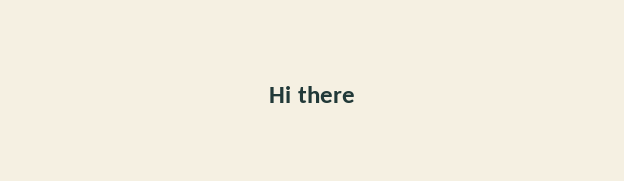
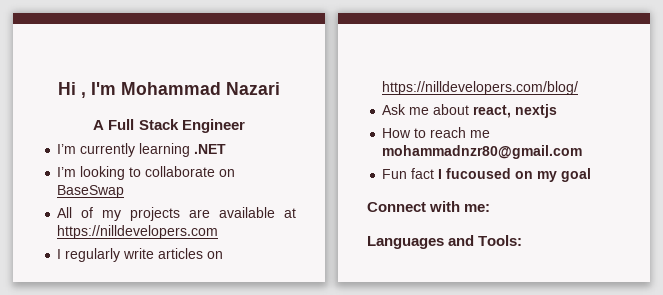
[297,86,355,103] there -> [81,82,280,98] [93,119,245,133] [57,143,227,157] [57,166,236,180] [57,185,125,198] [57,207,296,221] [57,225,219,239] [57,248,224,262] [382,81,579,95] [382,104,558,118] [382,127,491,138] [382,145,583,159] [382,168,592,182] [367,201,491,212] [367,235,523,249] , I'm Mohammad Nazari // A Full Stack Engineer // I’m currently learning .NET // I’m looking to collaborate on BaseSwap // All of my projects are available at https://nilldevelopers.com // I regularly write articles on https://nilldevelopers.com/blog/ // Ask me about react, nextjs // How to reach me mohammadnzr80@gmail.com // Fun fact I fucoused on my goal // Connect with me: // Languages and Tools:

